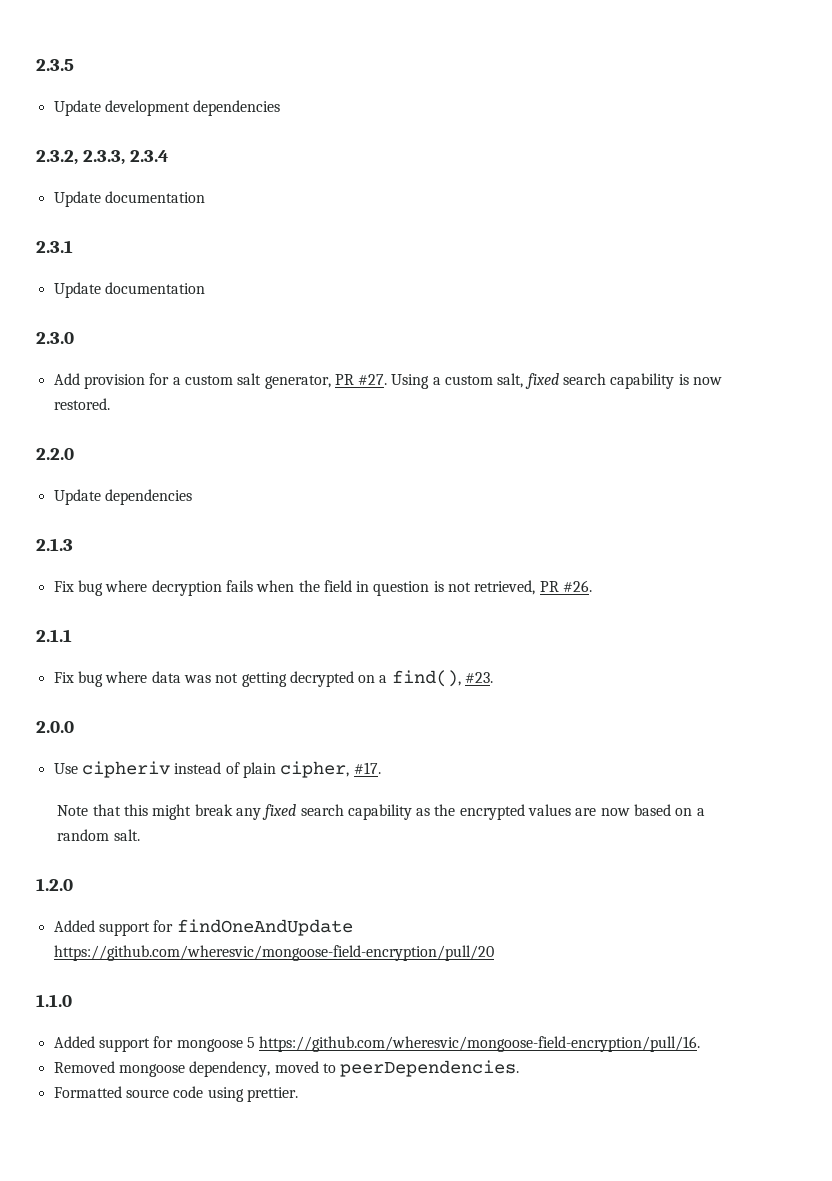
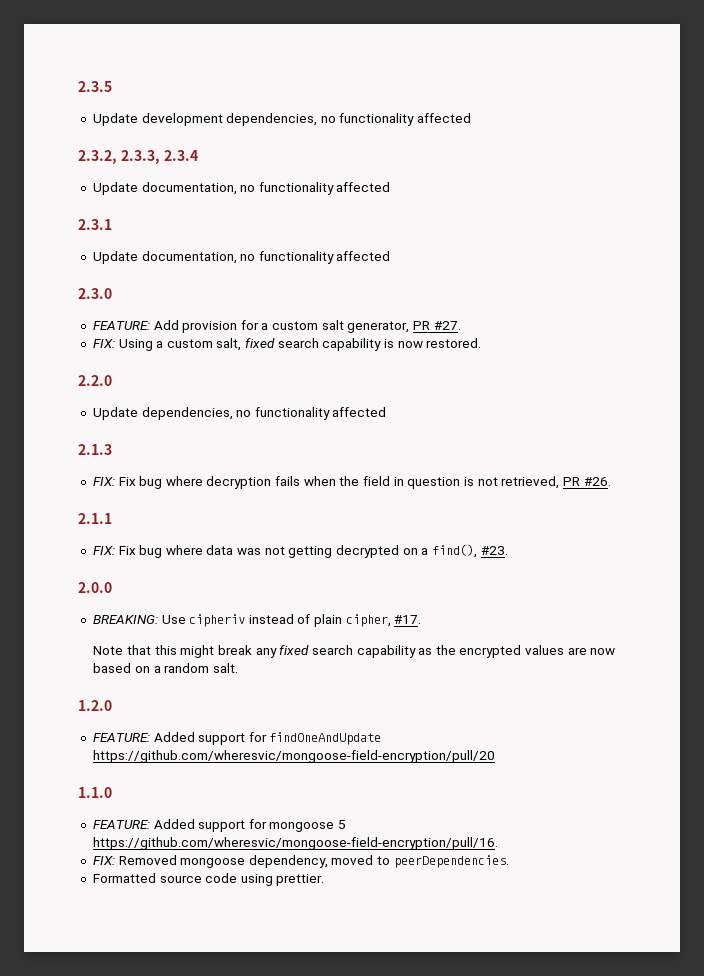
[193,100,281,116] dependencies -> [226,113,472,126] dependencies, no functionality affected
[104,191,205,203] [36,240,73,253] [53,282,205,298] documentation // 2.3.1 // Update documentation -> [141,182,391,195] [78,219,112,230] [92,251,391,264] documentation, no functionality affected // 2.3.1 // Update documentation, no functionality affected
(74, 338) none -> [92,321,150,330] FEATURE:
(388, 379) none -> [92,339,115,348] // FIX:
[104,489,192,505] dependencies -> [141,407,387,420] dependencies, no functionality affected
(73, 544) none -> [92,477,115,486] FIX:
(72, 635) none -> [92,546,115,555] FIX:
(74, 727) none -> [92,615,158,624] BREAKING:
(73, 884) none -> [92,733,150,742] FEATURE:
(72, 1000) none -> [92,820,150,829] FEATURE:
(701, 1044) none -> [92,856,115,865] FIX:

